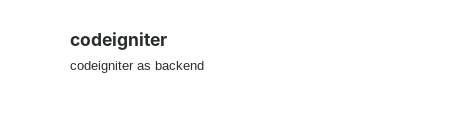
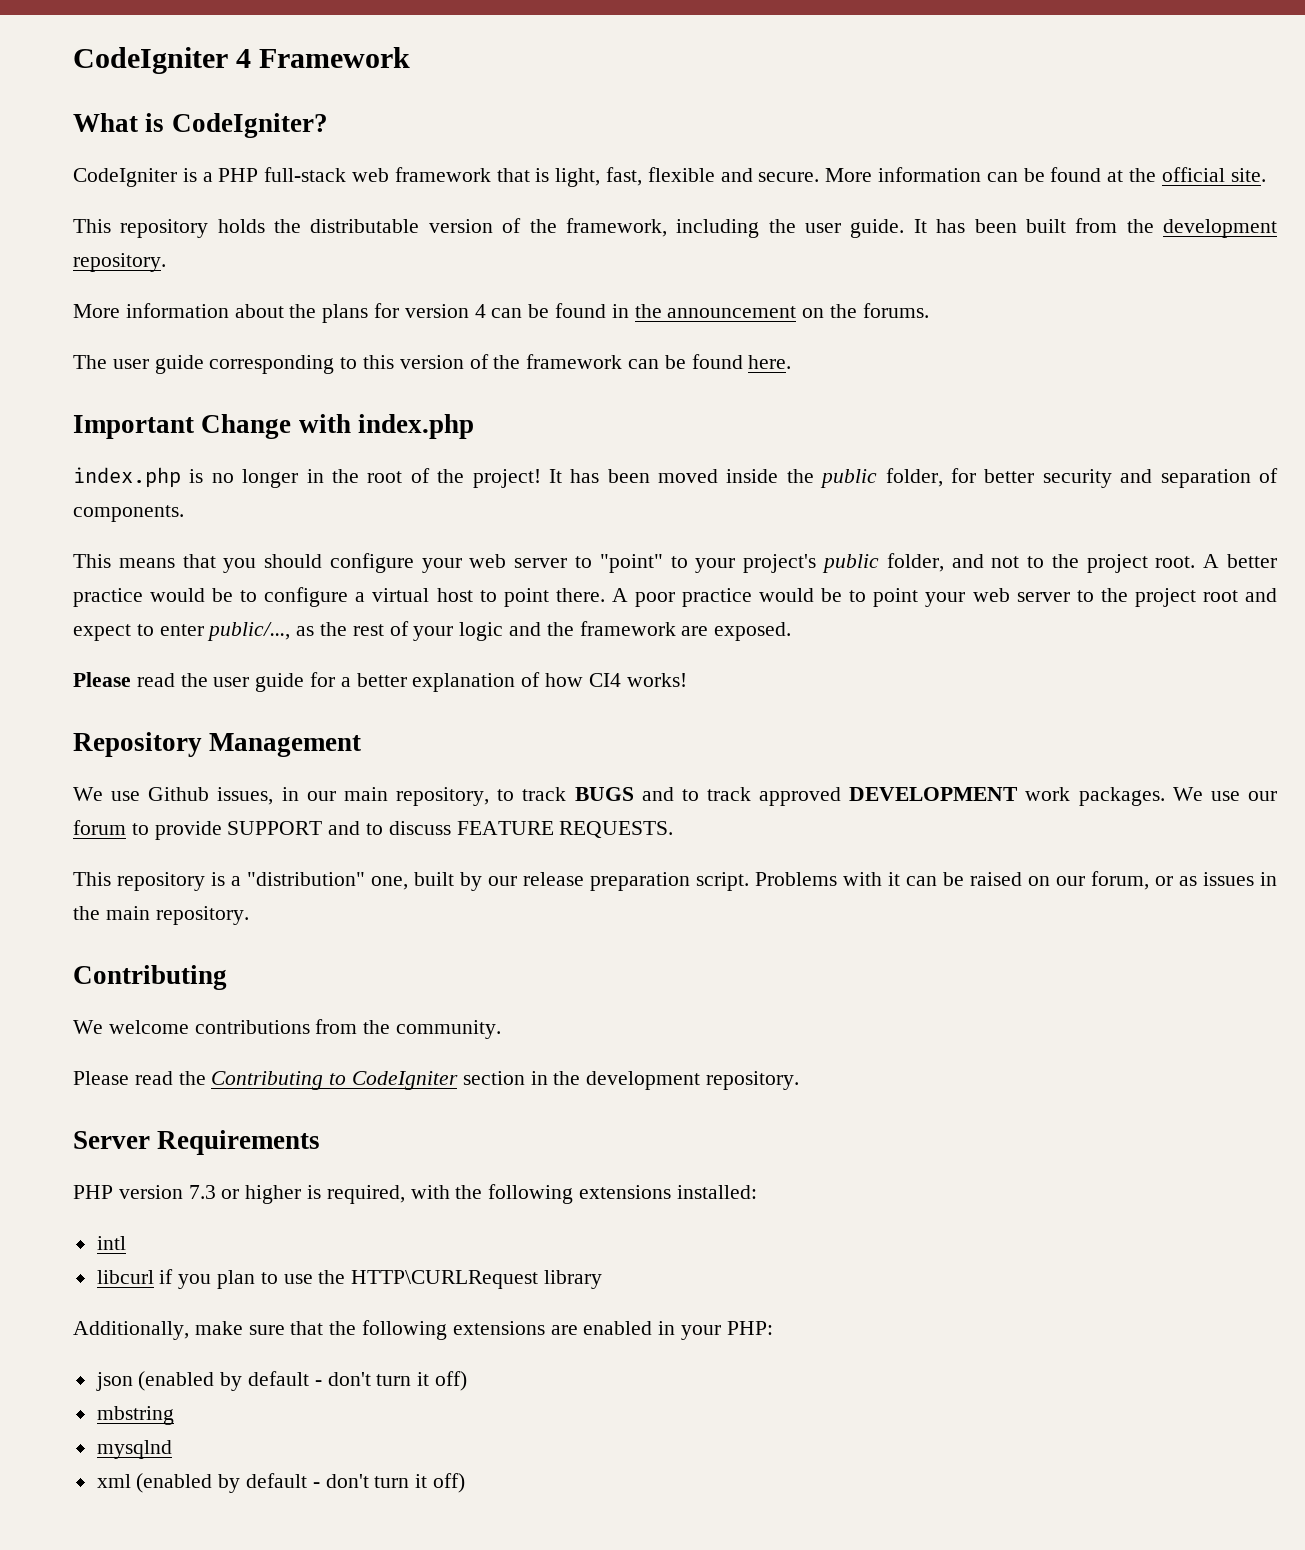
[70,32,167,50] [70,61,204,73] codeigniter // codeigniter as backend -> [73,47,411,74] [73,113,328,138] [73,167,1266,187] [73,218,1277,238] [73,253,166,272] [73,303,929,323] [73,354,792,374] [73,414,474,439] [73,467,1278,488] [73,505,184,522] [73,553,1277,573] [73,587,1278,607] [73,621,792,641] [73,672,687,692] [73,732,362,757] [73,787,1277,806] [73,820,674,840] [73,871,1277,891] [73,906,249,925] [73,965,227,990] [73,1019,502,1039] [73,1071,800,1090] [73,1130,321,1155] [73,1184,757,1204] [96,1236,126,1250] [96,1269,603,1289] [73,1320,773,1340] [95,1371,468,1391] [96,1406,174,1425] [96,1440,172,1459] [96,1473,466,1493] CodeIgniter 4 Framework // What is CodeIgniter? // CodeIgniter is a PHP full-stack web framework that is light, fast, flexible and secure. More information can be found at the official site. // This repository holds the distributable version of the framework, including the user guide. It has been built from the development repository. // More information about the plans for version 4 can be found in the announcement on the forums. // The user guide corresponding to this version of the framework can be found here. // Important Change with index.php // index.php is no longer in the root of the project! It has been moved inside the public folder, for better security and separation of components. // This means that you should configure your web server to "point" to your project's public folder, and not to the project root. A better practice would be to configure a virtual host to point there. A poor practice would be to point your web server to the project root and expect to enter public/..., as the rest of your logic and the framework are exposed. // Please read the user guide for a better explanation of how CI4 works! // Repository Management // We use Github issues, in our main repository, to track BUGS and to track approved DEVELOPMENT work packages. We use our forum to provide SUPPORT and to discuss FEATURE REQUESTS. // This repository is a "distribution" one, built by our release preparation script. Problems with it can be raised on our forum, or as issues in the main repository. // Contributing // We welcome contributions from the community. // Please read the Contributing to CodeIgniter section in the development repository. // Server Requirements // PHP version 7.3 or higher is required, with the following extensions installed: // intl // libcurl if you plan to use the HTTP\CURLRequest library // Additionally, make sure that the following extensions are enabled in your PHP: // json (enabled by default - don't turn it off) // mbstring // mysqlnd // xml (enabled by default - don't turn it off)

